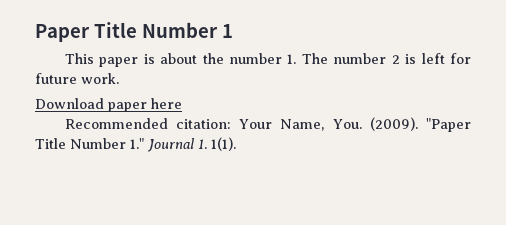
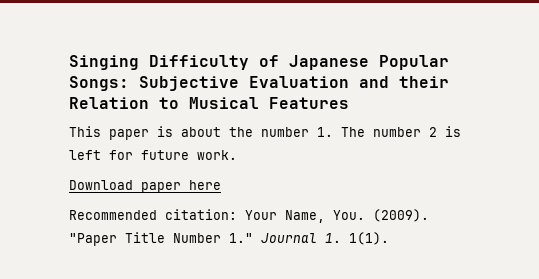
[35,22,233,42] Paper Title Number 1 -> [69,55,449,70] [69,76,449,91] [69,97,349,109] Singing Difficulty of Japanese Popular Songs: Subjective Evaluation and their Relation to Musical Features

